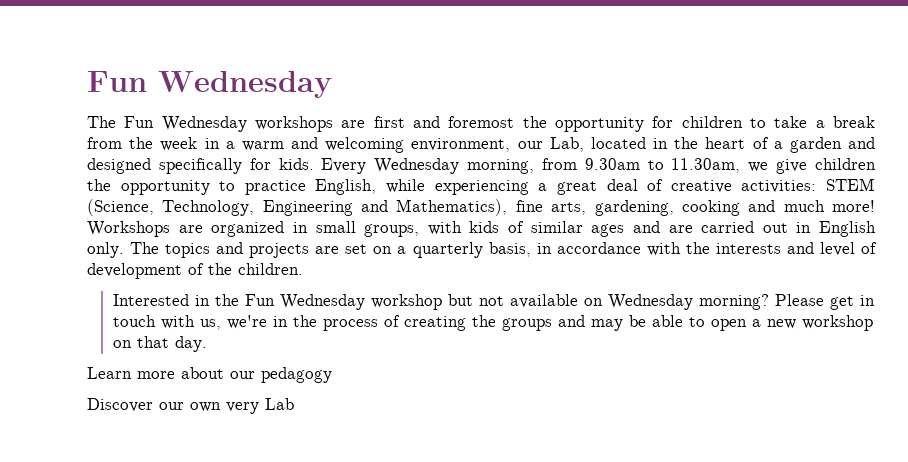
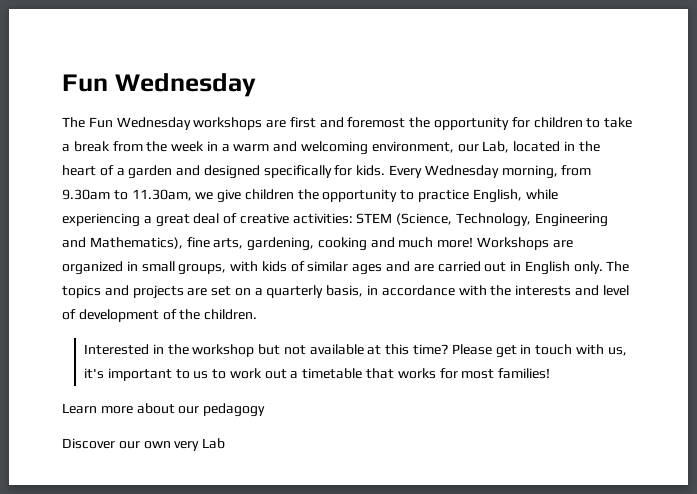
[244,294,365,310] Fun Wednesday -> (189, 349) none
[583,294,769,310] on Wednesday morning? -> [367,344,448,355] at this time?
[226,315,873,331] [112,336,207,352] we're in the process of creating the groups and may be able to open a new workshop on that day. -> [83,368,551,381] it's important to us to work out a timetable that works for most families!

